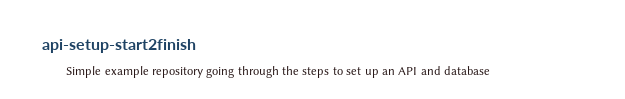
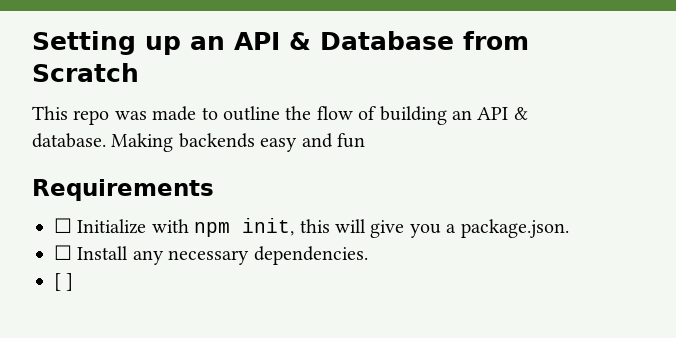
[42,39,196,53] [66,66,491,78] api-setup-start2finish // Simple example repository going through the steps to set up an API and database -> [32,31,529,55] [32,63,139,82] [32,106,528,125] [32,133,365,152] [32,179,214,201] [54,218,569,238] [54,245,368,265] [54,273,74,291] Setting up an API & Database from Scratch // This repo was made to outline the flow of building an API & database. Making backends easy and fun // Requirements // ☐ Initialize with npm init, this will give you a package.json. // ☐ Install any necessary dependencies. // [ ]

